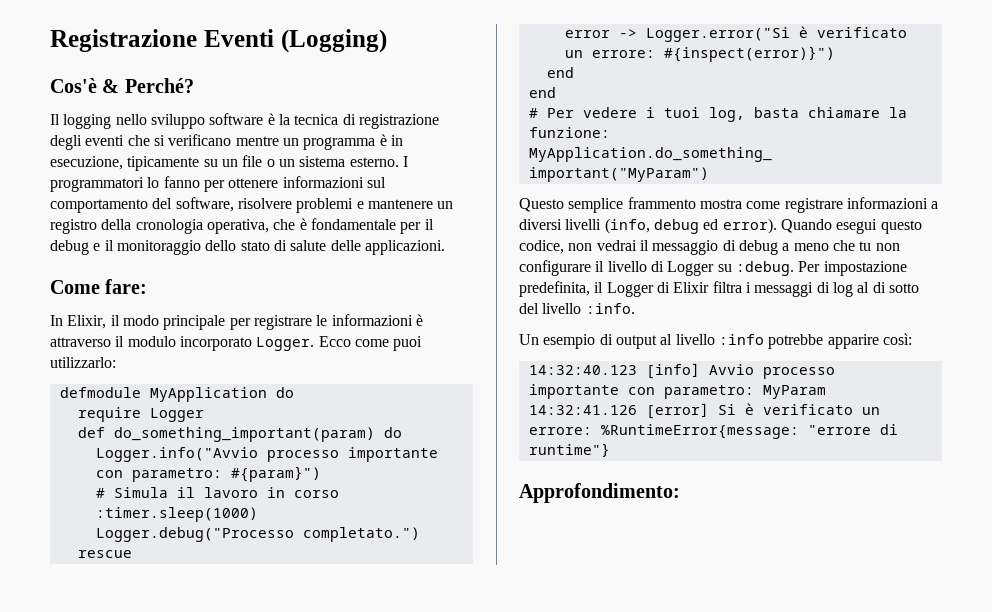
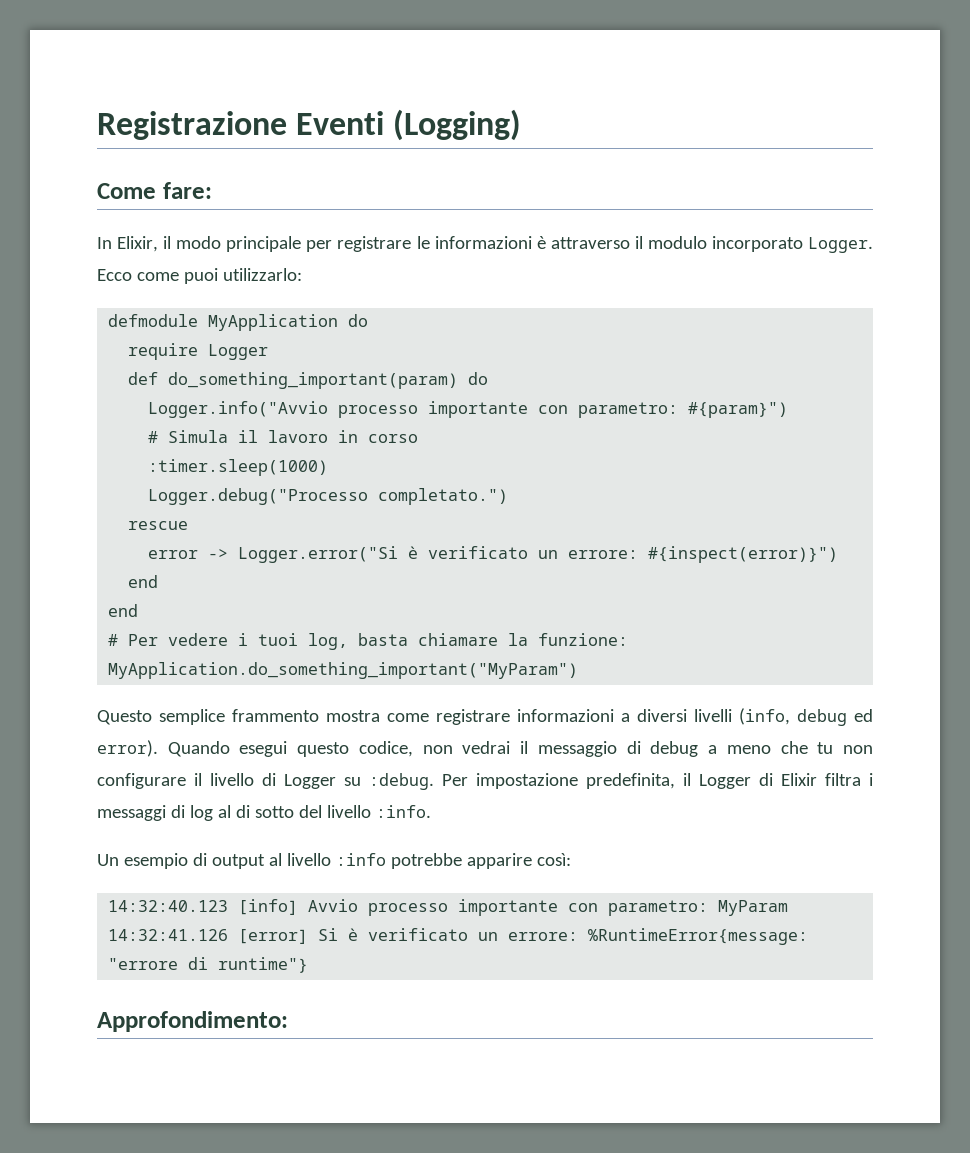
[50,78,194,93] [50,113,439,129] [50,134,403,150] [50,155,408,171] [50,176,386,192] [50,197,454,213] [50,218,434,234] [50,240,445,255] // Cos'è & Perché? // Il logging nello sviluppo software è la tecnica di registrazione degli eventi che si verificano mentre un programma è in esecuzione, tipicamente su un file o un sistema esterno. I programmatori lo fanno per ottenere informazioni sul comportamento del software, risolvere problemi e mantenere un registro della cronologia operativa, che è fondamentale per il debug e il monitoraggio dello stato di salute delle applicazioni. -> (522, 125) none

